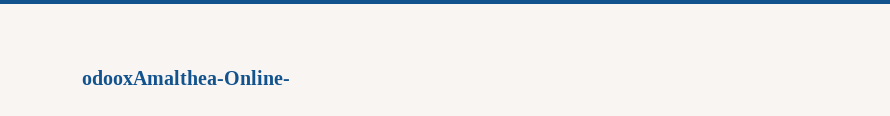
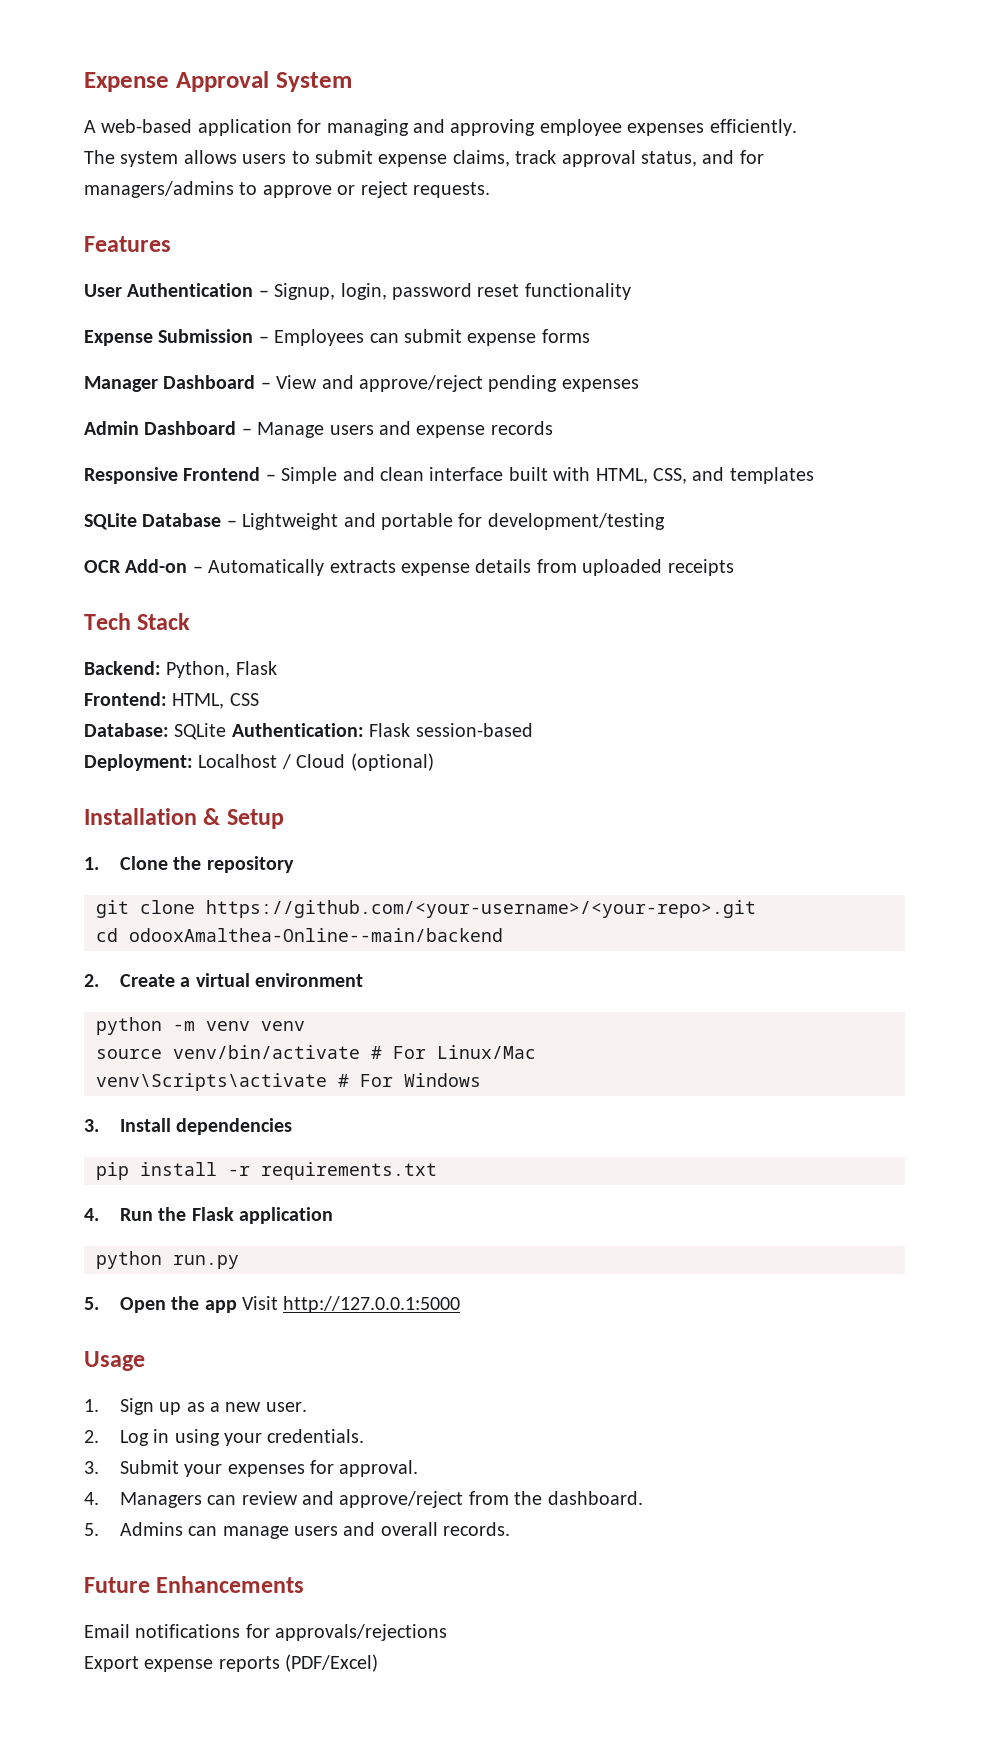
[82,70,290,85] odooxAmalthea-Online- -> [84,71,352,92] [84,119,797,136] [84,150,764,167] [84,181,490,198] [84,236,171,252] [84,283,631,300] [84,329,590,346] [84,375,639,392] [84,421,553,438] [84,467,814,484] [84,513,665,530] [84,559,734,576] [84,613,191,630] [84,661,277,678] [84,692,259,709] [84,723,533,740] [84,753,434,771] [84,808,284,829] [84,856,294,873] [96,900,756,918] [96,928,503,942] [84,973,364,987] [96,1017,305,1035] [96,1045,536,1059] [96,1073,481,1091] [84,1118,293,1135] [96,1162,437,1180] [84,1207,334,1224] [96,1251,239,1269] [84,1296,461,1313] [84,1351,145,1371] [84,1398,307,1415] [84,1429,365,1446] [84,1460,419,1477] [84,1491,643,1508] [84,1522,511,1539] [84,1576,305,1593] [84,1624,448,1641] [84,1654,379,1672] Expense Approval System // A web-based application for managing and approving employee expenses efficiently. // The system allows users to submit expense claims, track approval status, and for managers/admins to approve or reject requests. // Features // User Authentication – Signup, login, password reset functionality // Expense Submission – Employees can submit expense forms // Manager Dashboard – View and approve/reject pending expenses // Admin Dashboard – Manage users and expense records // Responsive Frontend – Simple and clean interface built with HTML, CSS, and templates // SQLite Database – Lightweight and portable for development/testing // OCR Add-on – Automatically extracts expense details from uploaded receipts // Tech Stack // Backend: Python, Flask // Frontend: HTML, CSS // Database: SQLite Authentication: Flask session-based // Deployment: Localhost / Cloud (optional) // Installation & Setup // 1. Clone the repository // git clone https://github.com/<your-username>/<your-repo>.git // cd odooxAmalthea-Online--main/backend // 2. Create a virtual environment // python -m venv venv // source venv/bin/activate # For Linux/Mac // venv\Scripts\activate # For Windows // 3. Install dependencies // pip install -r requirements.txt // 4. Run the Flask application // python run.py // 5. Open the app Visit http://127.0.0.1:5000 // Usage // 1. Sign up as a new user. // 2. Log in using your credentials. // 3. Submit your expenses for approval. // 4. Managers can review and approve/reject from the dashboard. // 5. Admins can manage users and overall records. // Future Enhancements // Email notifications for approvals/rejections // Export expense reports (PDF/Excel)

